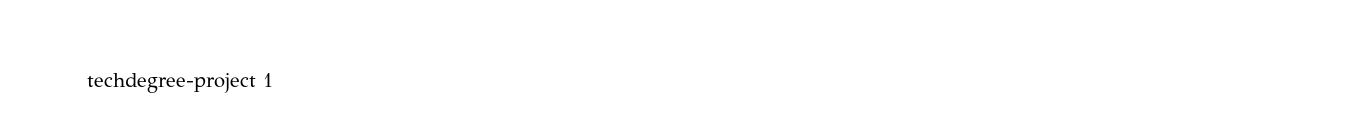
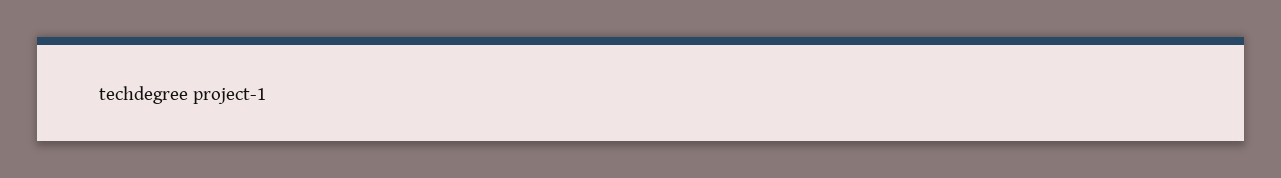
[87,73,273,93] techdegree-project 1 -> [99,86,266,104] techdegree project-1

